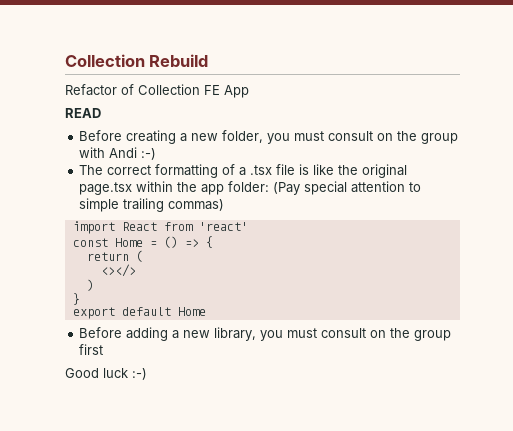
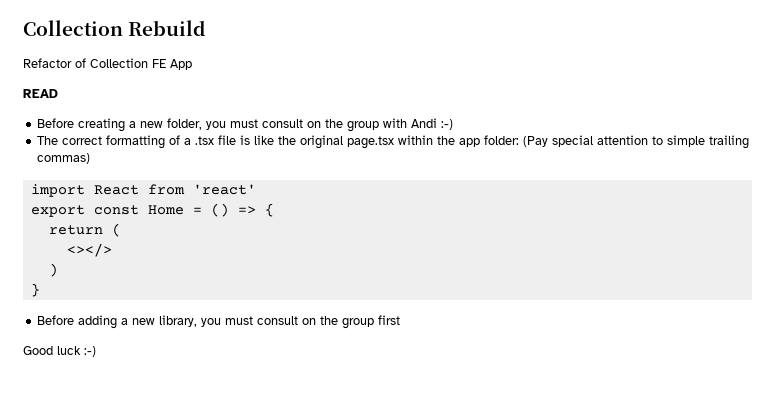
(248, 226) none -> [30,205,85,217] export
[72,307,206,319] // export default Home -> (40, 290) none

